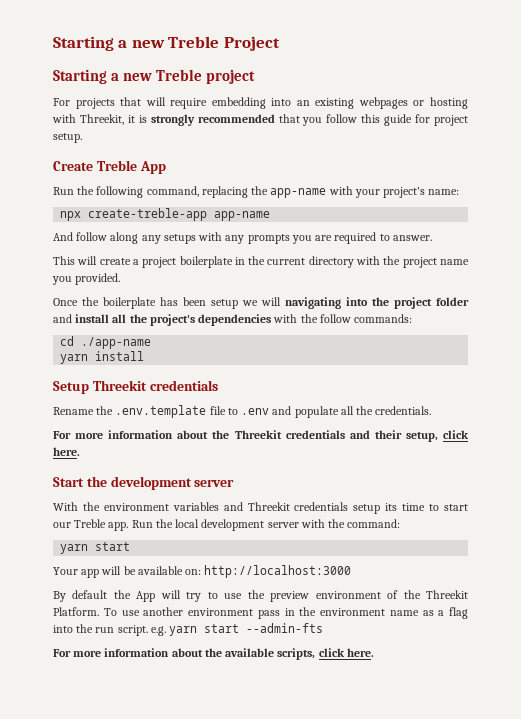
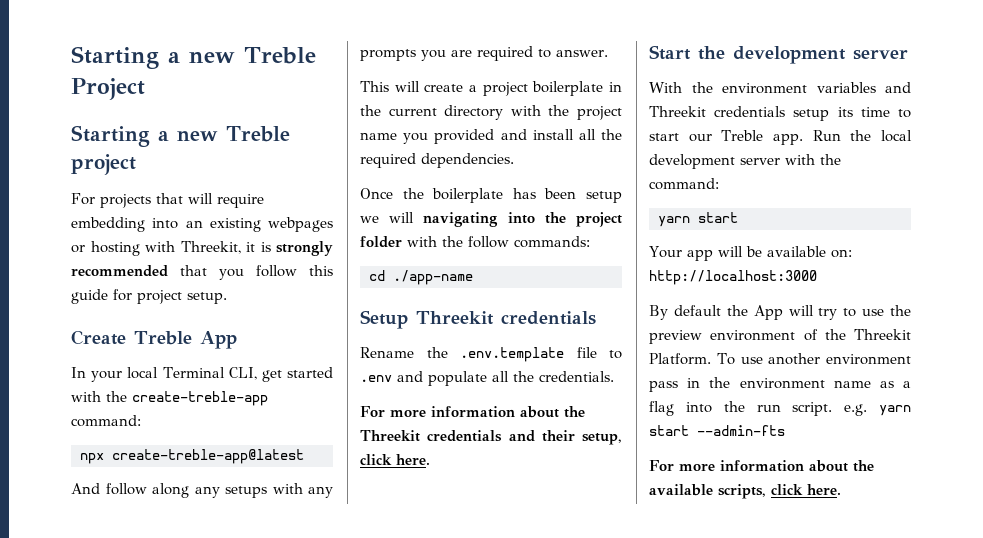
[53,186,460,198] Run the following command, replacing the app-name with your project's name: -> [71,367,333,382] [71,391,268,406] [71,415,141,427] In your local Terminal CLI, get started with the create-treble-app command:
[88,208,271,221] create-treble-app app-name -> [112,449,304,464] create-treble-app@latest
[75,273,121,285] provided. -> [434,129,622,144] [360,153,514,168] provided and install all the required dependencies.
[53,314,272,326] and install all the project's dependencies -> (402, 242) none
[60,351,145,364] // yarn install -> (473, 277) none

